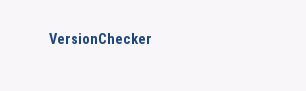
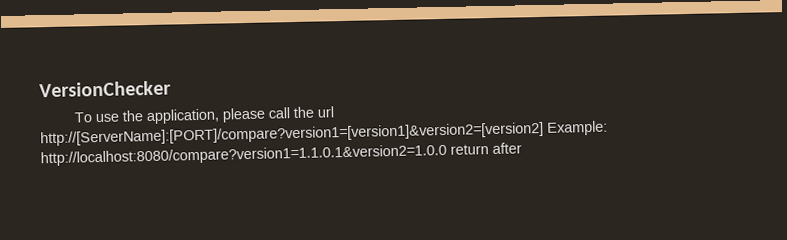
(152, 38) none -> [74,106,335,125] [40,120,608,147] [40,142,522,167] // To use the application, please call the url http://[ServerName]:[PORT]/compare?version1=[version1]&version2=[version2] Example: http://localhost:8080/compare?version1=1.1.0.1&version2=1.0.0 return after

